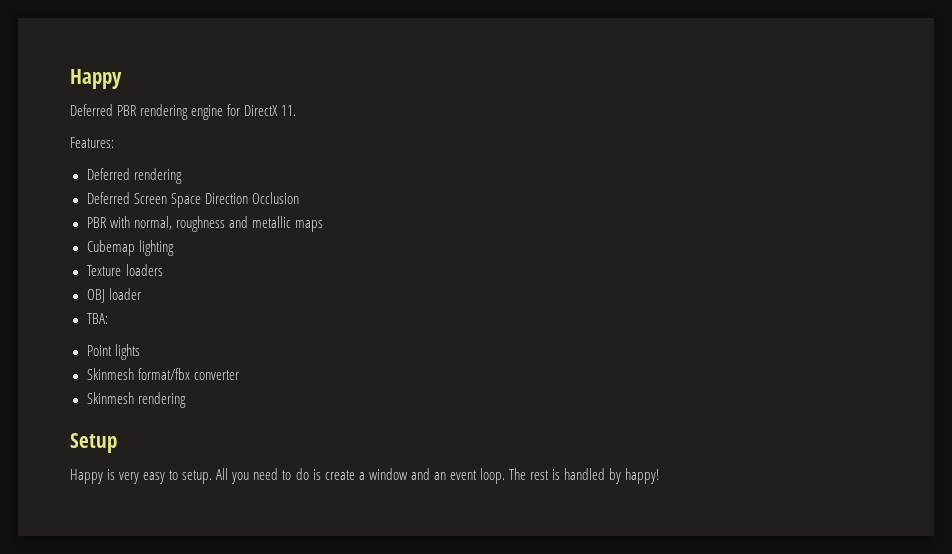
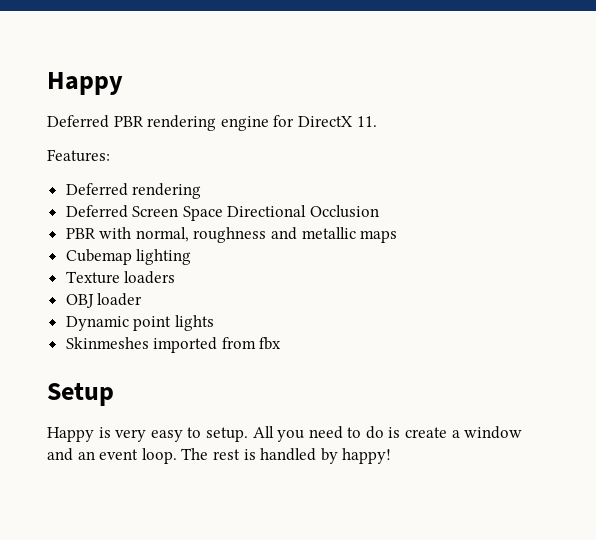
[204,193,248,204] Direction -> [227,205,307,217] Directional
[86,313,108,324] [86,345,112,356] TBA: // Point -> [65,316,172,331] Dynamic point
[86,368,239,380] [86,392,186,408] Skinmesh format/fbx converter // Skinmesh rendering -> [65,337,282,353] Skinmeshes imported from fbx

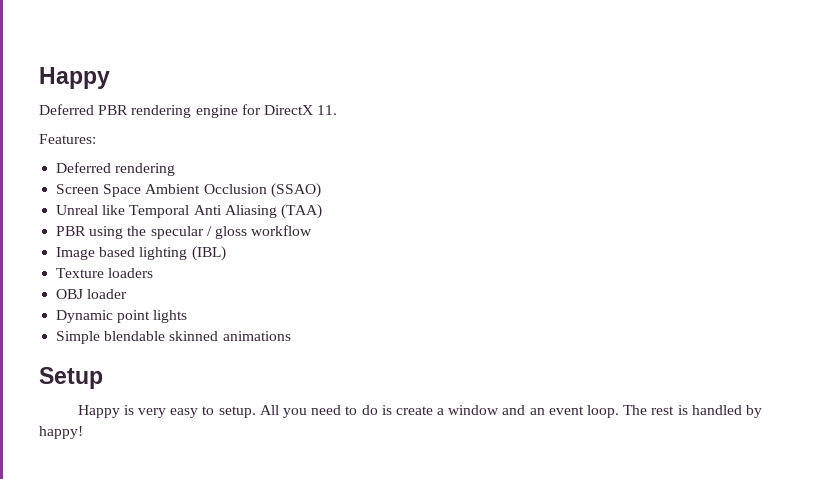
[65,205,128,218] Deferred -> (176, 169) none
[227,205,307,217] Directional -> [145,184,201,194] Ambient
[65,227,398,243] [65,249,132,265] // PBR with normal, roughness and metallic maps // Cubemap -> [270,183,321,198] [56,204,322,219] [56,225,313,239] [56,247,136,260] (SSAO) // Unreal like Temporal Anti Aliasing (TAA) // PBR using the specular / gloss workflow // Image based
(192, 257) none -> [191,246,226,261] (IBL)
[65,337,282,353] Skinmeshes imported from fbx -> [56,331,291,344] Simple blendable skinned animations

